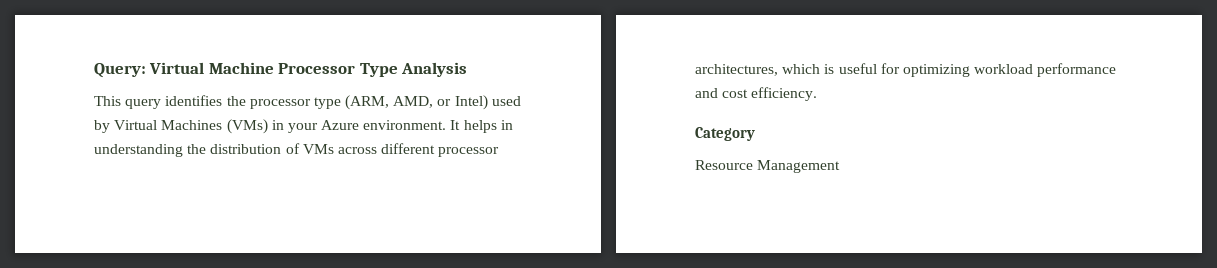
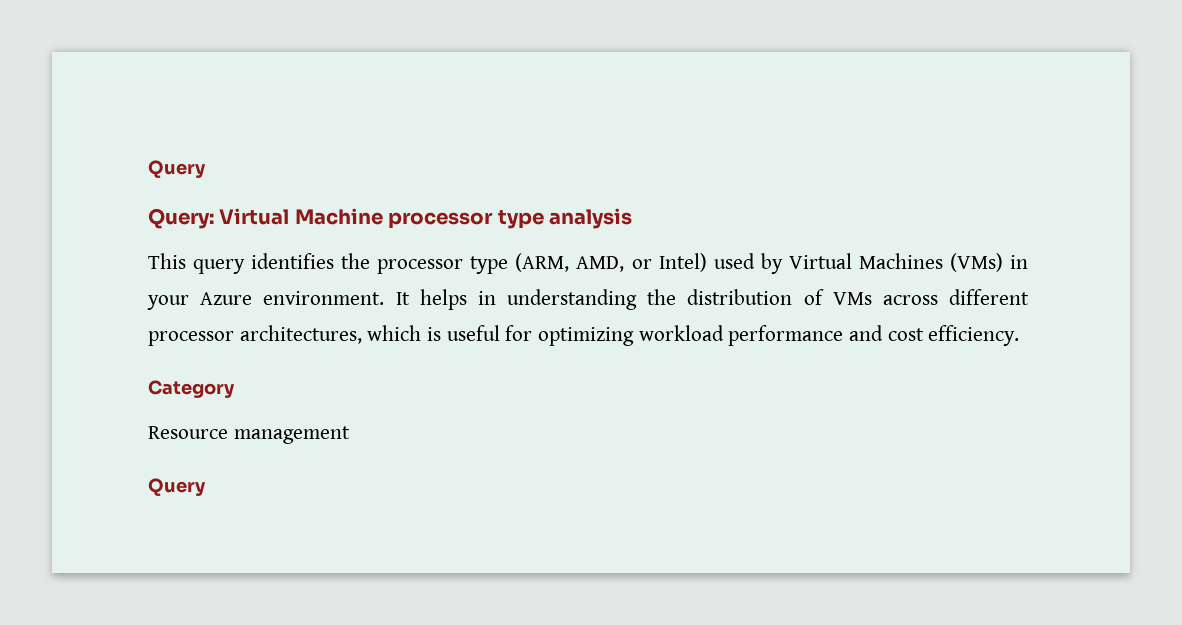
(94, 70) none -> [148,160,206,178] Query //
[278,62,468,77] Processor Type Analysis -> [388,208,632,229] processor type analysis
[757,160,841,173] Management -> [233,426,350,444] [148,478,206,496] management // Query

